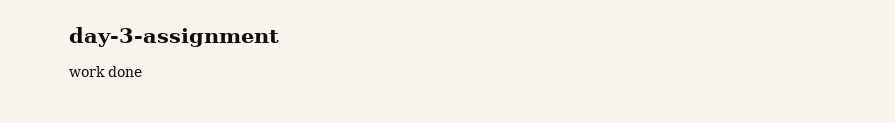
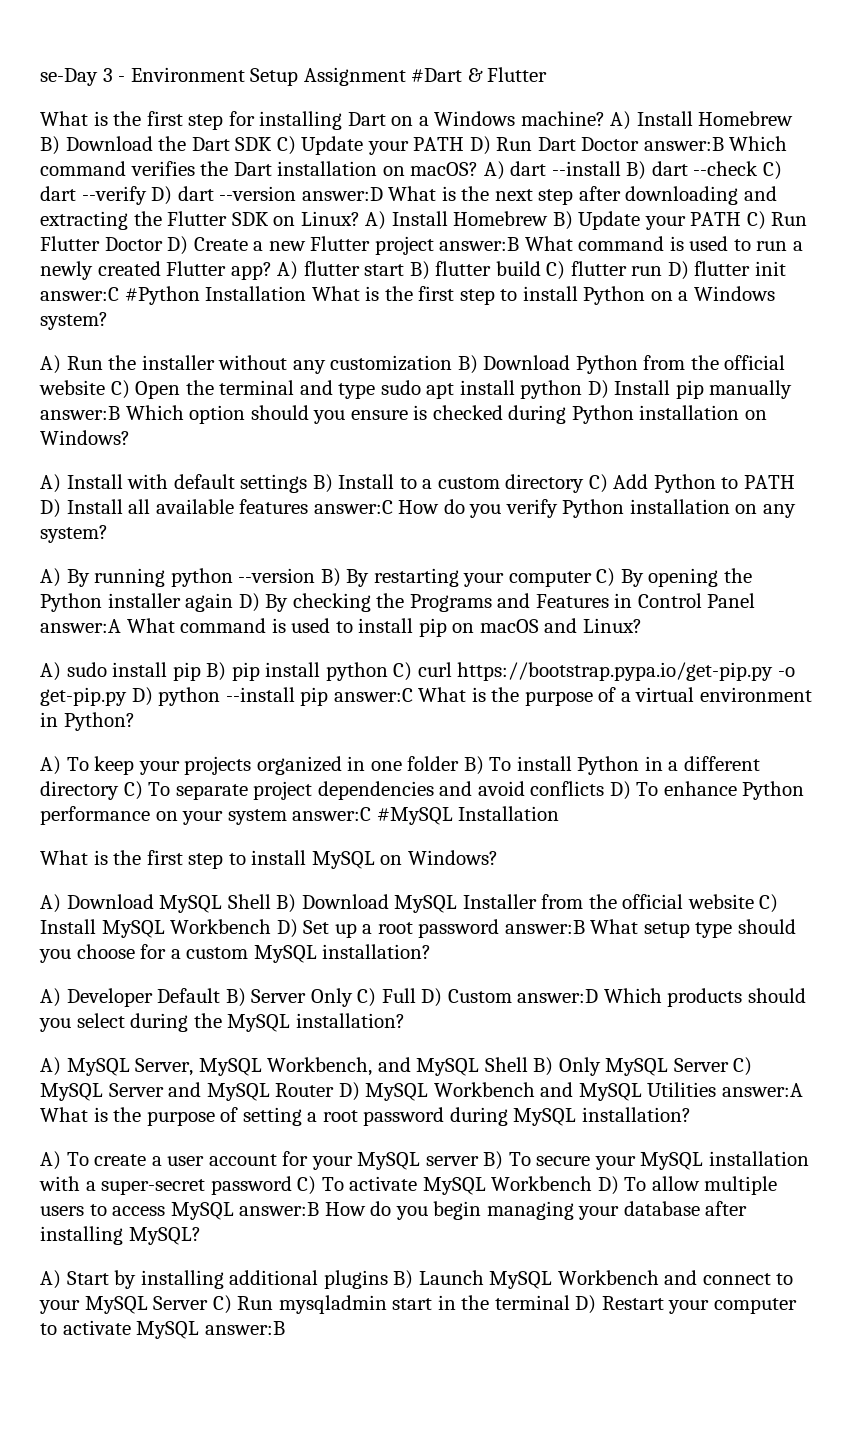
[69,27,279,47] [69,66,142,77] day-3-assignment // work done -> [40,67,548,86] [40,111,794,130] [40,136,788,155] [40,161,782,180] [40,186,777,205] [40,211,808,230] [40,236,804,255] [40,261,787,280] [40,286,775,305] [40,312,108,330] [40,355,786,374] [39,380,793,399] [40,405,767,424] [40,430,130,445] [40,474,796,493] [40,499,796,518] [40,525,108,543] [40,568,752,587] [40,593,756,612] [40,618,642,637] [40,662,795,681] [40,687,812,706] [40,712,135,731] [40,756,761,775] [40,781,805,800] [40,806,560,825] [40,850,498,869] [40,894,779,913] [40,919,796,938] [39,944,432,963] [40,988,806,1007] [39,1013,405,1032] [40,1057,753,1076] [40,1082,803,1101] [40,1107,691,1126] [40,1151,810,1170] [39,1176,778,1195] [40,1201,748,1220] [40,1226,201,1245] [40,1270,794,1289] [39,1295,797,1314] [40,1320,285,1339] se-Day 3 - Environment Setup Assignment #Dart & Flutter // What is the first step for installing Dart on a Windows machine? A) Install Homebrew B) Download the Dart SDK C) Update your PATH D) Run Dart Doctor answer:B Which command verifies the Dart installation on macOS? A) dart --install B) dart --check C) dart --verify D) dart --version answer:D What is the next step after downloading and extracting the Flutter SDK on Linux? A) Install Homebrew B) Update your PATH C) Run Flutter Doctor D) Create a new Flutter project answer:B What command is used to run a newly created Flutter app? A) flutter start B) flutter build C) flutter run D) flutter init answer:C #Python Installation What is the first step to install Python on a Windows system? // A) Run the installer without any customization B) Download Python from the official website C) Open the terminal and type sudo apt install python D) Install pip manually answer:B Which option should you ensure is checked during Python installation on Windows? // A) Install with default settings B) Install to a custom directory C) Add Python to PATH D) Install all available features answer:C How do you verify Python installation on any system? // A) By running python --version B) By restarting your computer C) By opening the Python installer again D) By checking the Programs and Features in Control Panel answer:A What command is used to install pip on macOS and Linux? // A) sudo install pip B) pip install python C) curl https://bootstrap.pypa.io/get-pip.py -o get-pip.py D) python --install pip answer:C What is the purpose of a virtual environment in Python? // A) To keep your projects organized in one folder B) To install Python in a different directory C) To separate project dependencies and avoid conflicts D) To enhance Python performance on your system answer:C #MySQL Installation // What is the first step to install MySQL on Windows? // A) Download MySQL Shell B) Download MySQL Installer from the official website C) Install MySQL Workbench D) Set up a root password answer:B What setup type should you choose for a custom MySQL installation? // A) Developer Default B) Server Only C) Full D) Custom answer:D Which products should you select during the MySQL installation? // A) MySQL Server, MySQL Workbench, and MySQL Shell B) Only MySQL Server C) MySQL Server and MySQL Router D) MySQL Workbench and MySQL Utilities answer:A What is the purpose of setting a root password during MySQL installation? // A) To create a user account for your MySQL server B) To secure your MySQL installation with a super-secret password C) To activate MySQL Workbench D) To allow multiple users to access MySQL answer:B How do you begin managing your database after installing MySQL? // A) Start by installing additional plugins B) Launch MySQL Workbench and connect to your MySQL Server C) Run mysqladmin start in the terminal D) Restart your computer to activate MySQL answer:B

